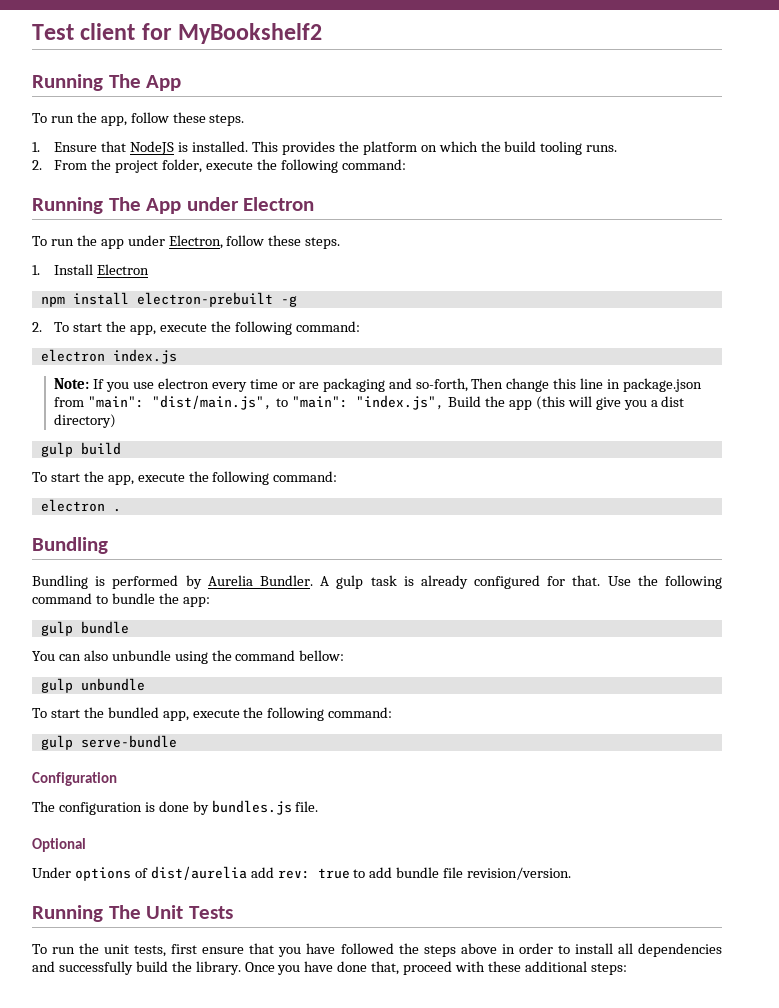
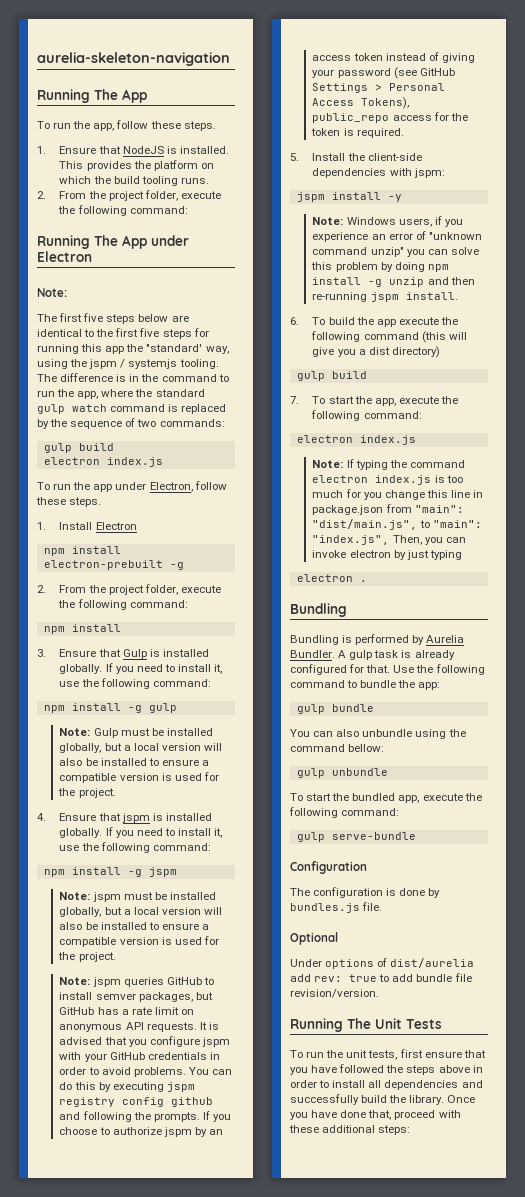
[32,23,323,44] Test client for MyBookshelf2 -> [37,52,230,66] aurelia-skeleton-navigation
(315, 204) none -> [37,288,67,297] [37,313,189,324] [37,328,209,339] [37,344,229,354] [37,359,219,369] [37,373,229,382] [37,389,205,399] [37,404,227,414] [37,418,225,429] [43,443,114,453] [43,457,163,467] // Note: // The first five steps below are identical to the first five steps for running this app the "standard' way, using the jspm / systemjs tooling. The difference is in the command to run the app, where the standard gulp watch command is replaced by the sequence of two commands: // gulp build // electron index.js
(42, 327) none -> [59,584,221,595] [58,599,188,610] [43,624,121,634] [37,649,209,659] [59,663,223,674] [59,678,211,689] [43,703,177,713] [59,728,213,738] [59,743,222,753] [59,758,209,766] [59,772,219,783] [58,788,116,798] [37,813,212,823] [59,827,223,838] [59,842,211,853] [43,867,177,877] [59,892,216,902] [59,907,222,917] [59,922,209,930] [59,936,219,947] [58,952,116,962] [59,977,214,987] [59,992,213,1002] [59,1007,194,1015] [59,1022,219,1032] [59,1036,230,1047] [59,1052,220,1062] [59,1067,232,1077] [59,1082,195,1092] [59,1097,214,1107] [59,1111,231,1122] [59,1127,223,1137] [312,52,475,63] [312,67,455,79] [312,83,446,93] [312,97,410,109] [312,112,468,123] [311,128,404,138] [290,153,422,161] [312,168,445,178] [296,192,402,202] [312,216,463,227] [312,231,482,242] [312,247,479,257] [311,262,449,272] [312,277,475,287] [312,292,458,302] [290,317,458,327] [311,331,467,343] [312,346,440,358] [296,371,367,381] [290,396,299,404] From the project folder, execute the following command: // npm install // 3. Ensure that Gulp is installed globally. If you need to install it, use the following command: // npm install -g gulp // Note: Gulp must be installed globally, but a local version will also be installed to ensure a compatible version is used for the project. // 4. Ensure that jspm is installed globally. If you need to install it, use the following command: // npm install -g jspm // Note: jspm must be installed globally, but a local version will also be installed to ensure a compatible version is used for the project. // Note: jspm queries GitHub to install semver packages, but GitHub has a rate limit on anonymous API requests. It is advised that you configure jspm with your GitHub credentials in order to avoid problems. You can do this by executing jspm registry config github and following the prompts. If you choose to authorize jspm by an access token instead of giving your password (see GitHub Settings > Personal Access Tokens), public_repo access for the token is required. // 5. Install the client-side dependencies with jspm: // jspm install -y // Note: Windows users, if you experience an error of "unknown command unzip" you can solve this problem by doing npm install -g unzip and then re-running jspm install. // 6. To build the app execute the following command (this will give you a dist directory) // gulp build // 7.
[106,378,504,392] you use electron every time or are packaging and so-forth, Then -> [355,460,465,470] [312,475,463,485] [312,489,382,500] typing the command electron index.js is too much for you
[448,396,685,410] [54,414,117,428] [40,442,121,457] [32,471,338,485] Build the app (this will give you a dist directory) // gulp build // To start the app, execute the following command: -> [392,535,466,545] [312,550,462,560] Then, you can invoke electron by just typing

